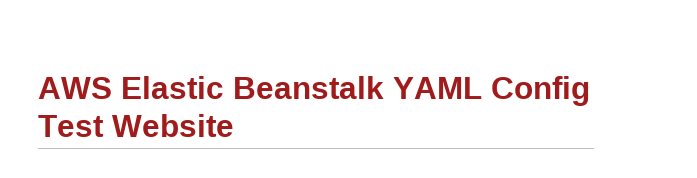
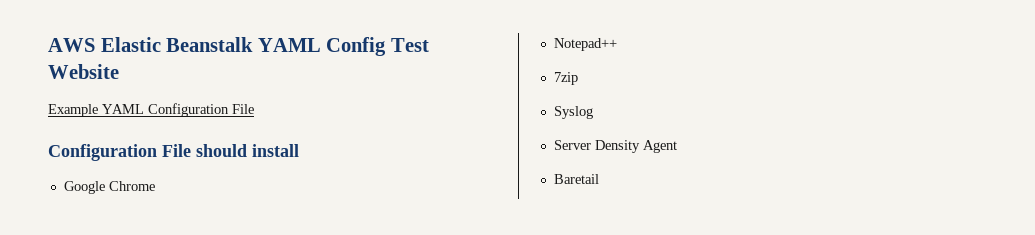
(234, 125) none -> [48,103,254,117] [48,144,299,161] [63,181,155,194] [553,38,617,51] [553,72,578,85] [553,106,593,119] [553,140,677,153] [553,174,599,184] // Example YAML Configuration File // Configuration File should install // Google Chrome // Notepad++ // 7zip // Syslog // Server Density Agent // Baretail

